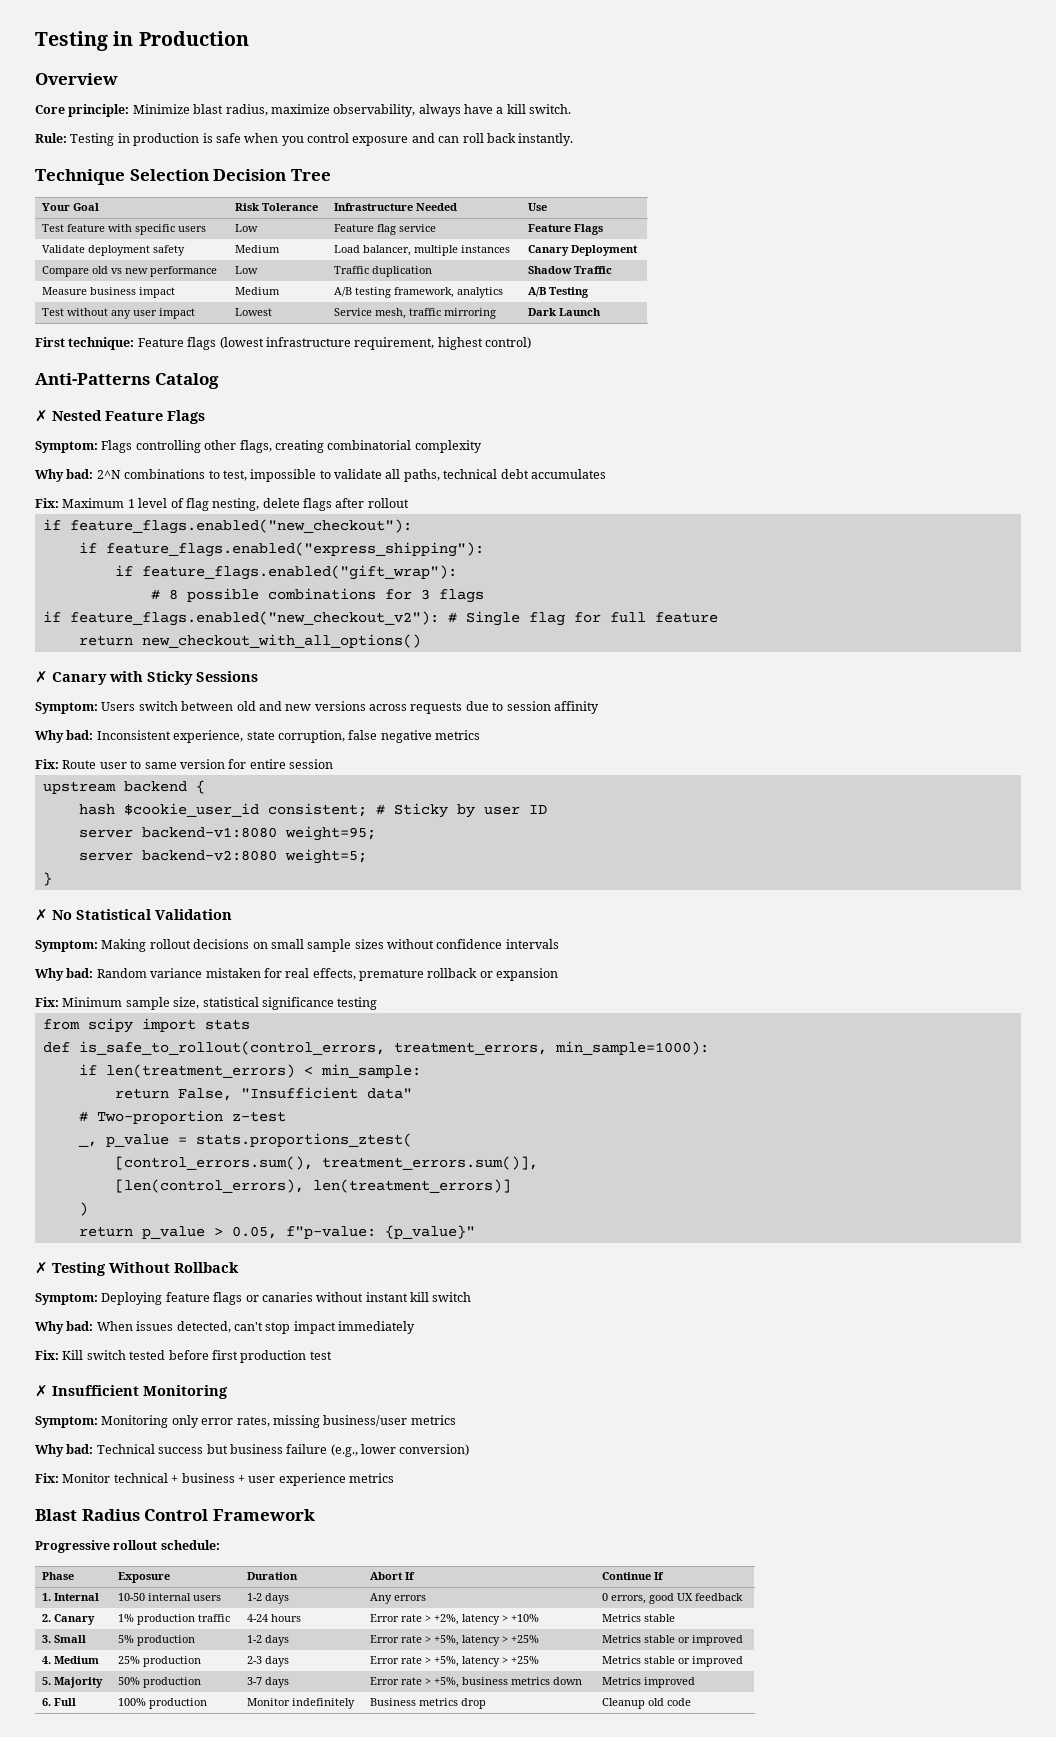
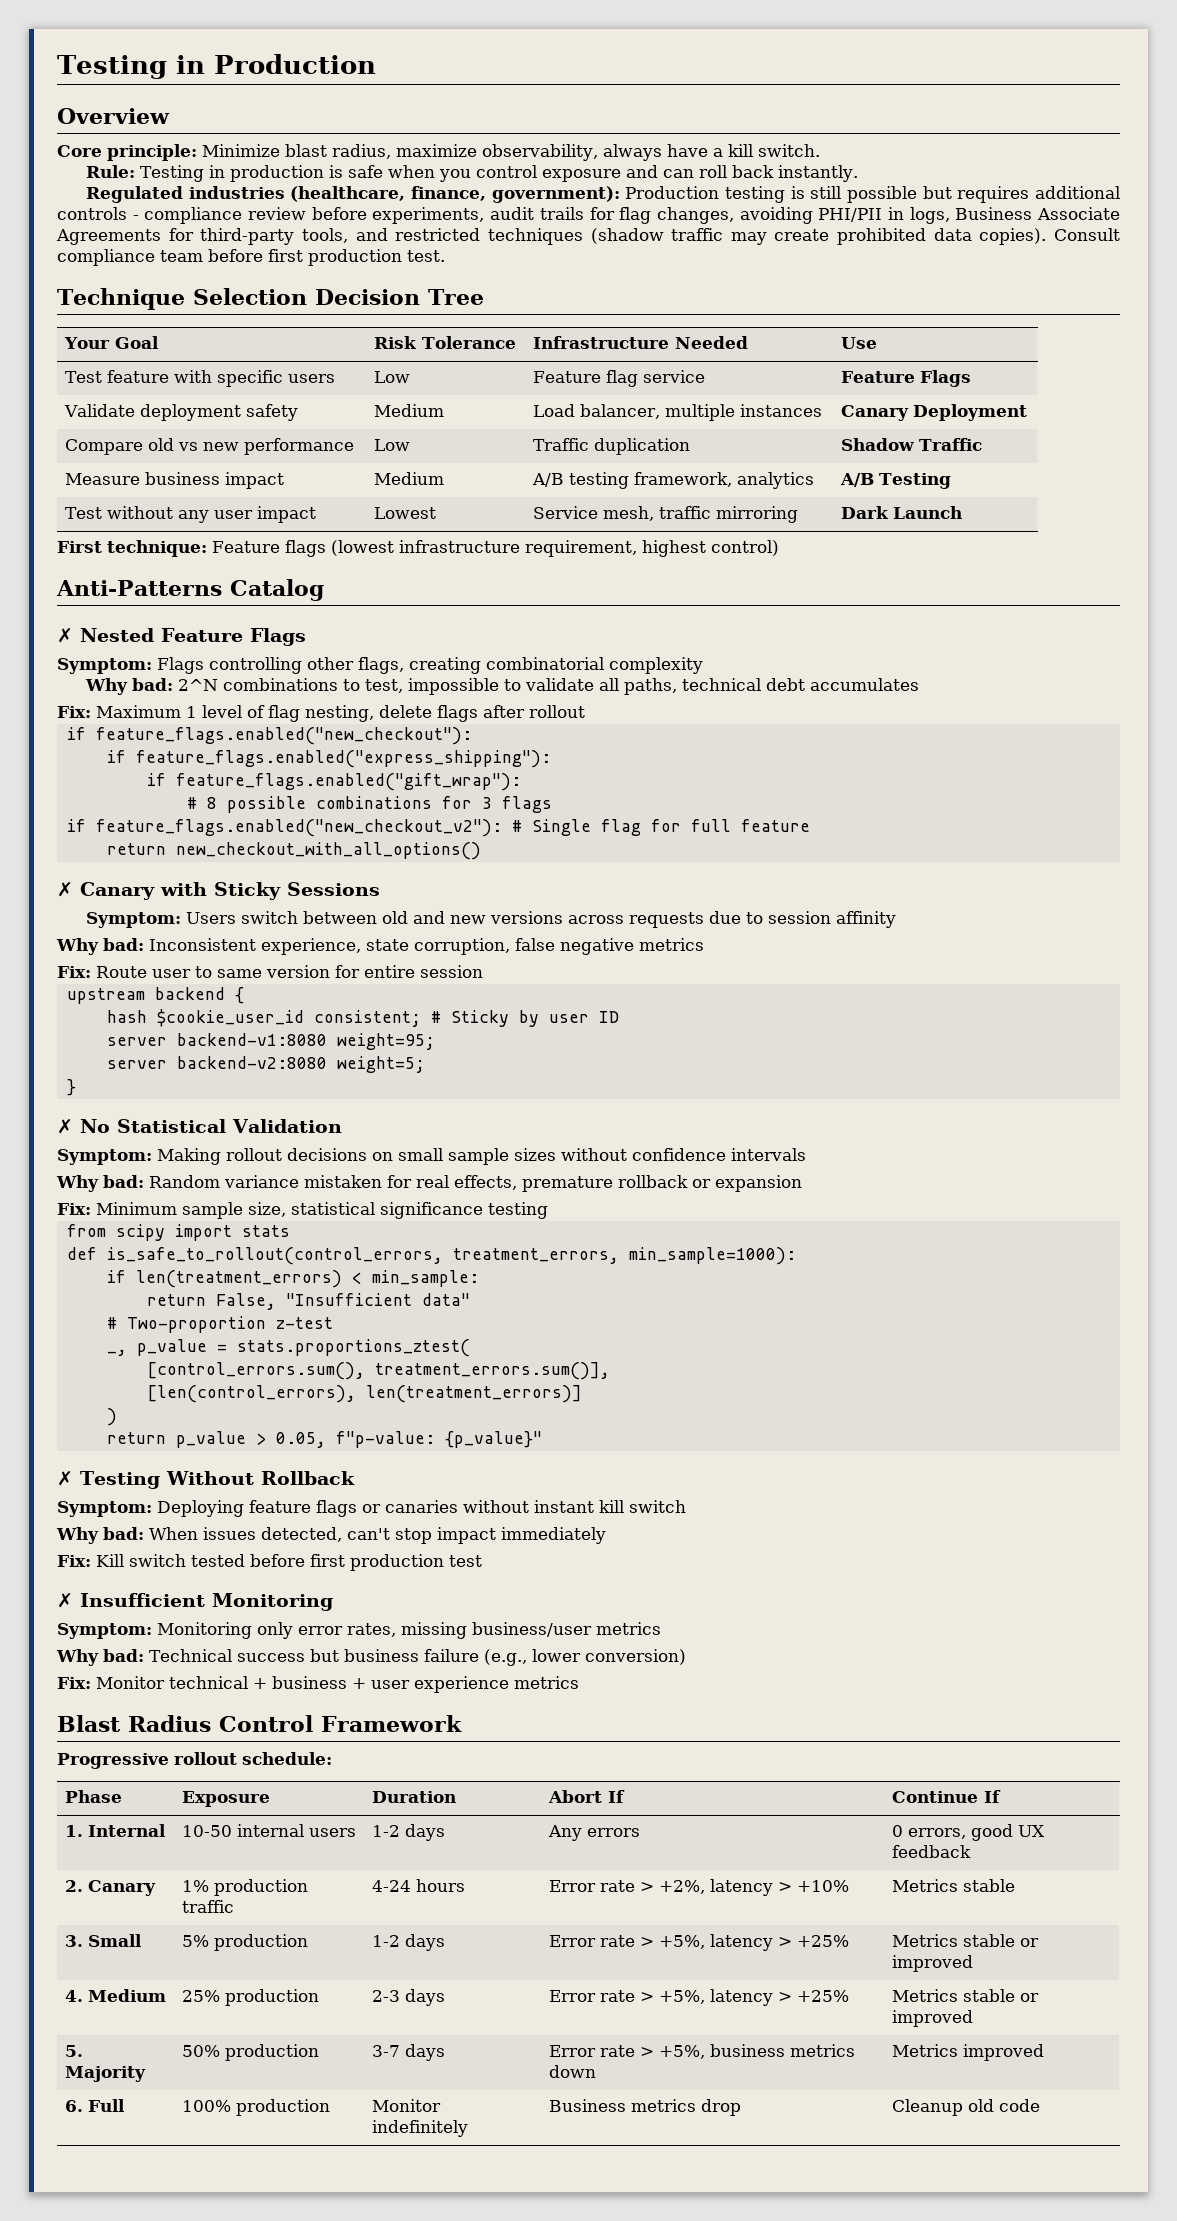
(574, 139) none -> [85,186,1120,203] [57,207,1120,224] [56,228,1120,245] [57,249,445,266] // Regulated industries (healthcare, finance, government): Production testing is still possible but requires additional controls - compliance review before experiments, audit trails for flag changes, avoiding PHI/PII in logs, Business Associate Agreements for third-party tools, and restricted techniques (shadow traffic may create prohibited data copies). Consult compliance team before first production test.

